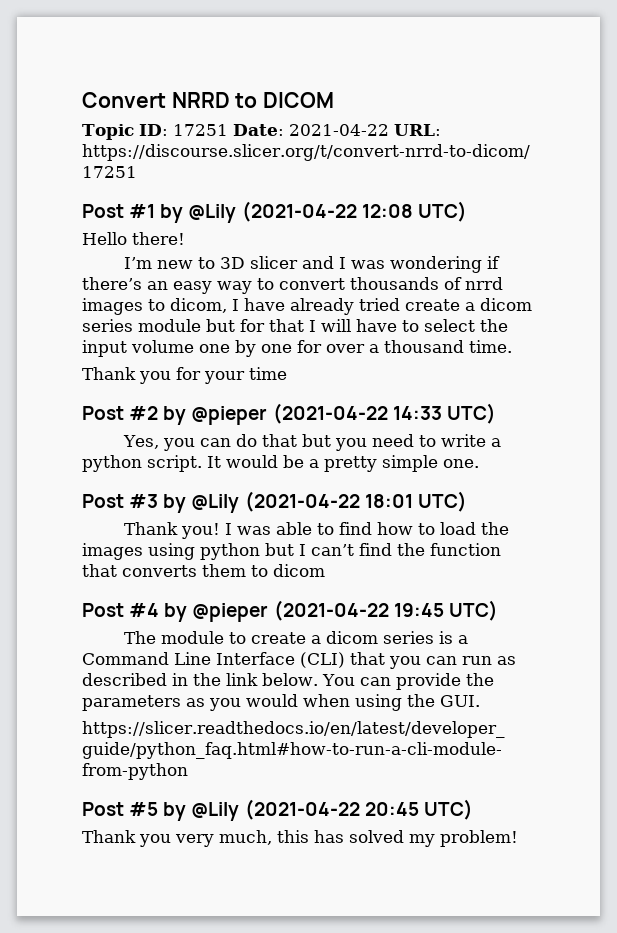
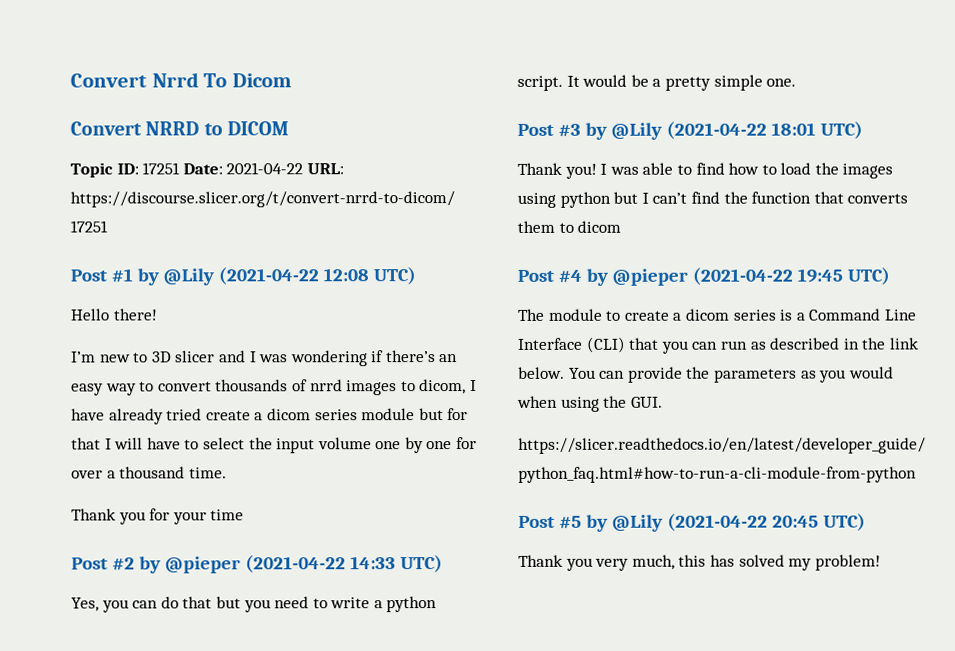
[82,92,166,108] Convert -> [70,72,292,88] [70,121,142,136] Convert Nrrd To Dicom // Convert

